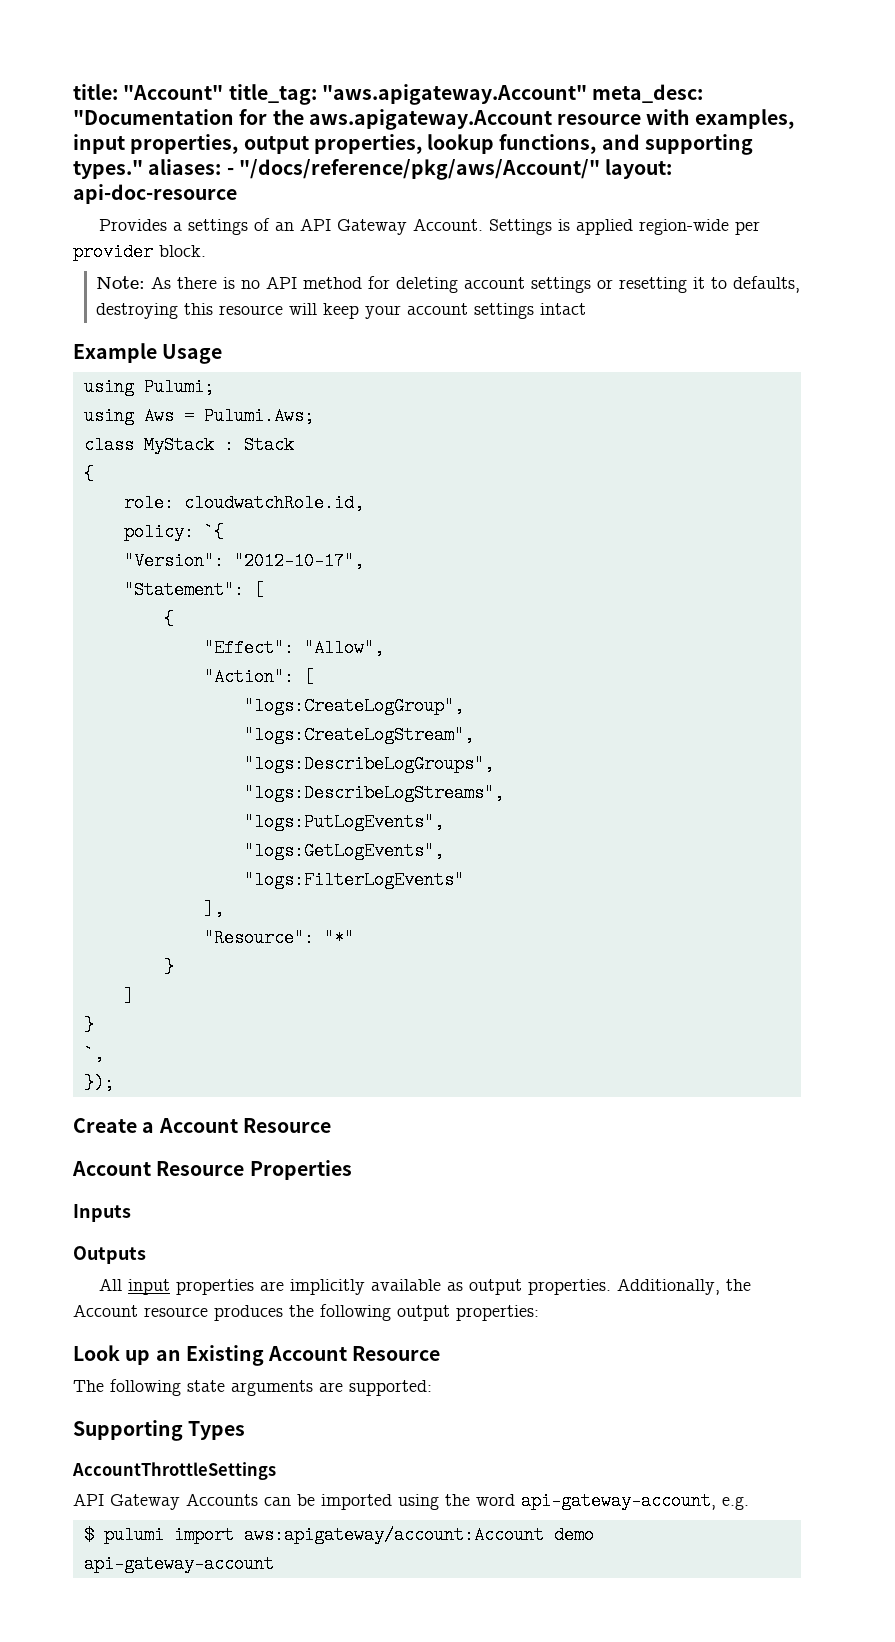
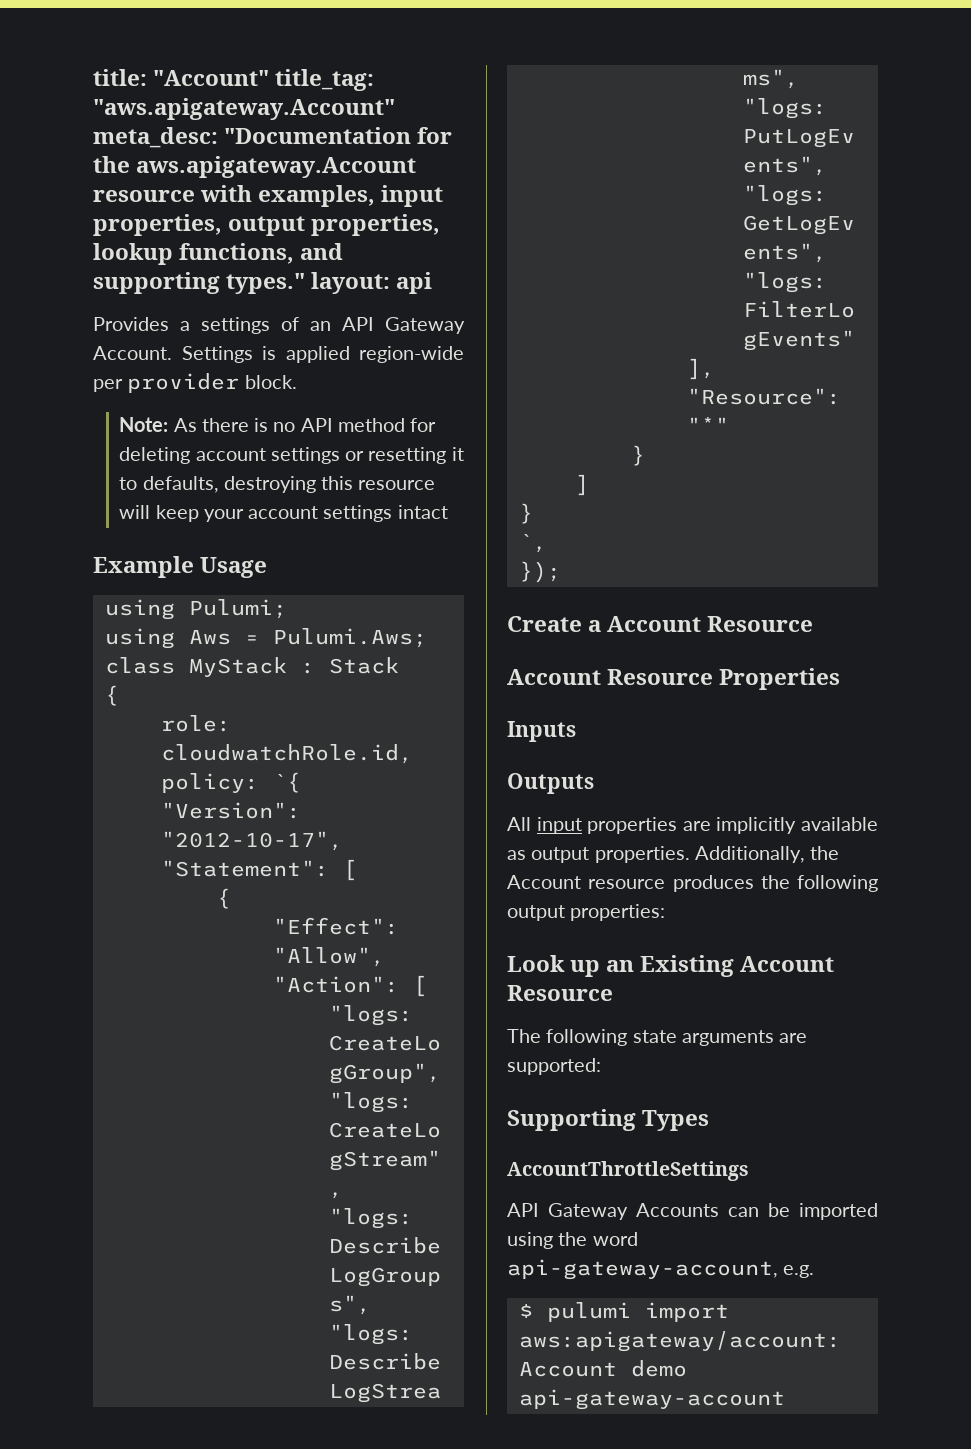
[148,159,673,180] [73,184,237,204] aliases: - "/docs/reference/pkg/aws/Account/" layout: api-doc-resource -> [311,272,433,294] layout: api

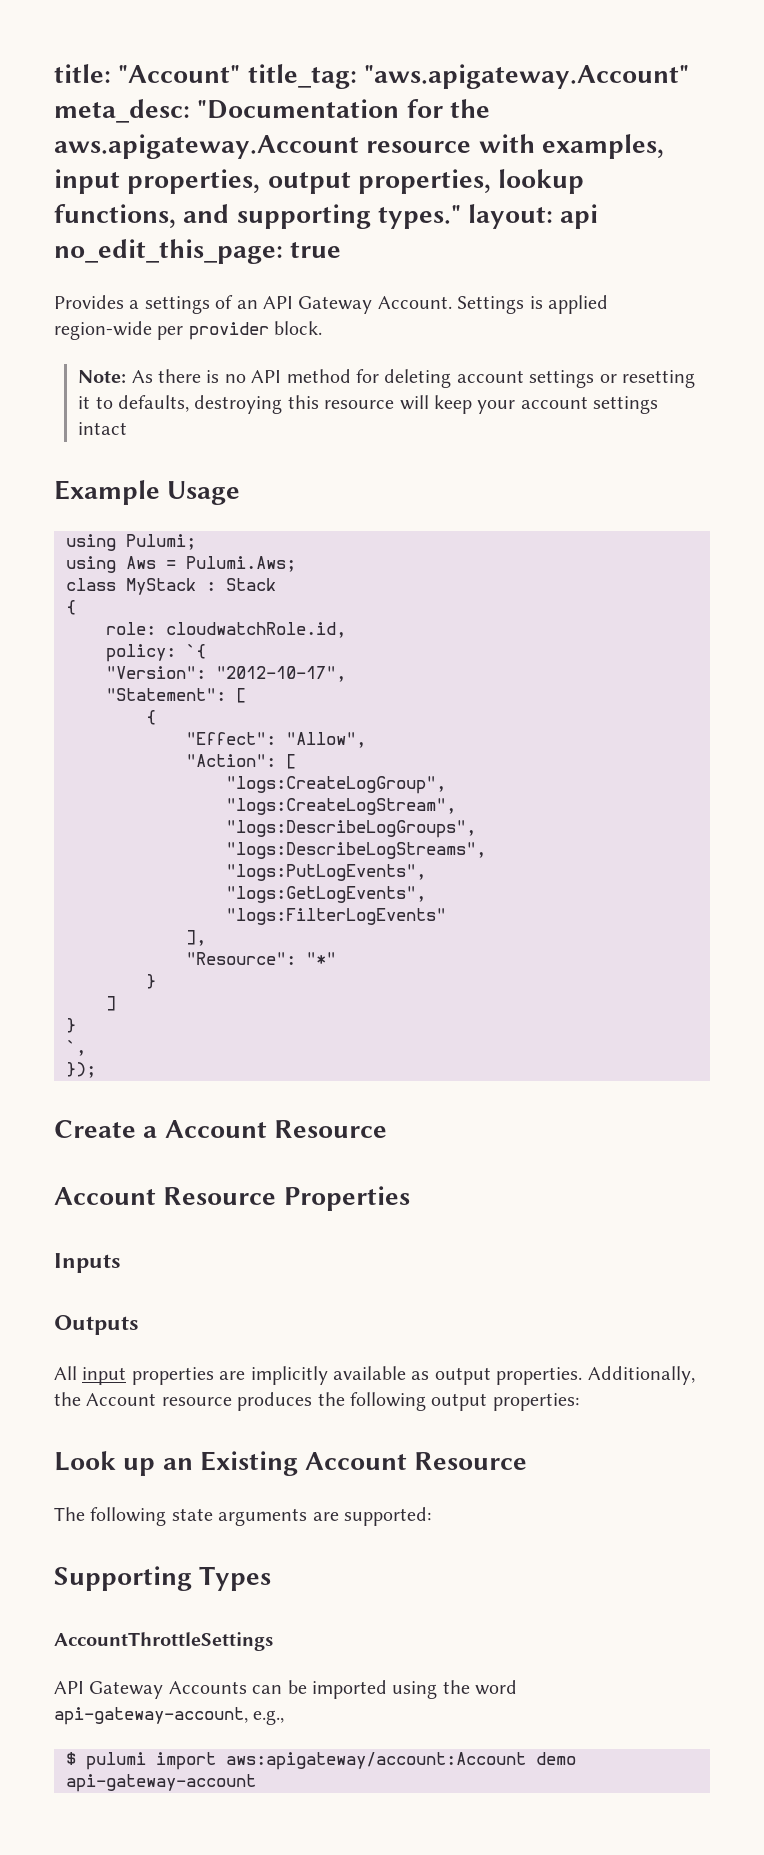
(433, 283) none -> [54,239,342,264] no_edit_this_page: true
[783,1265,815,1278] e.g. -> [253,1710,285,1725] e.g.,

